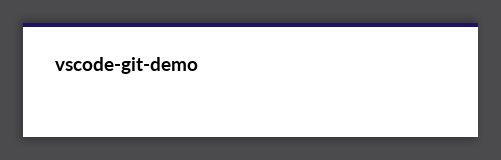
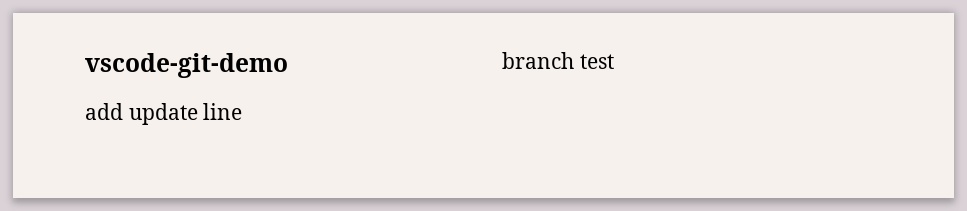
(198, 65) none -> [85,103,243,125] [502,52,614,69] // add update line // branch test

